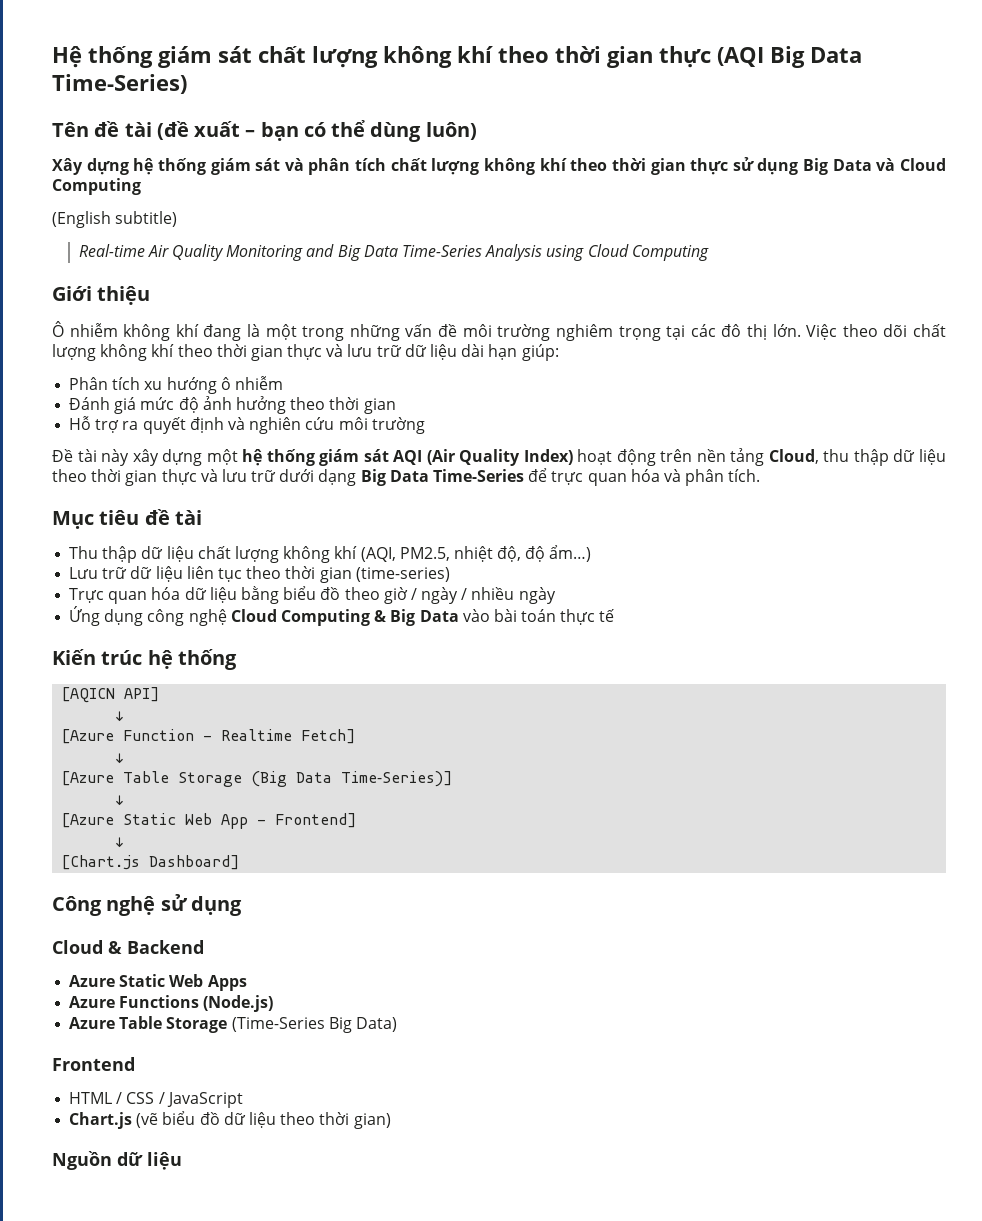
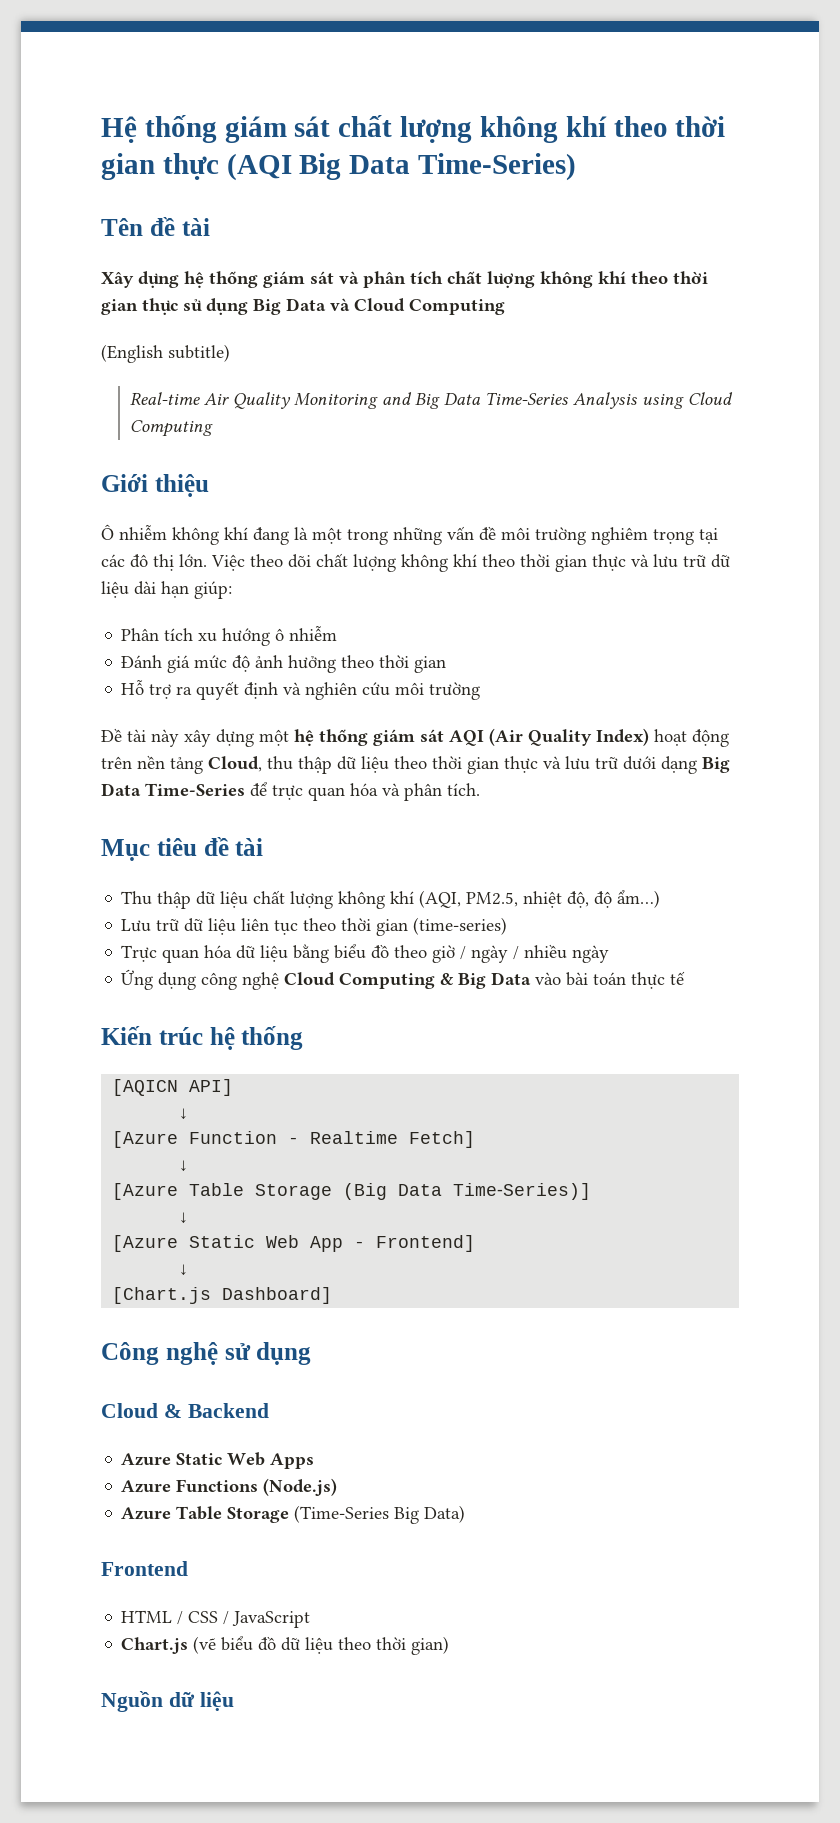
[156,120,477,142] (đề xuất – bạn có thể dùng luôn) -> (210, 227) none

